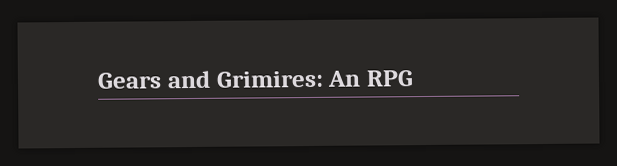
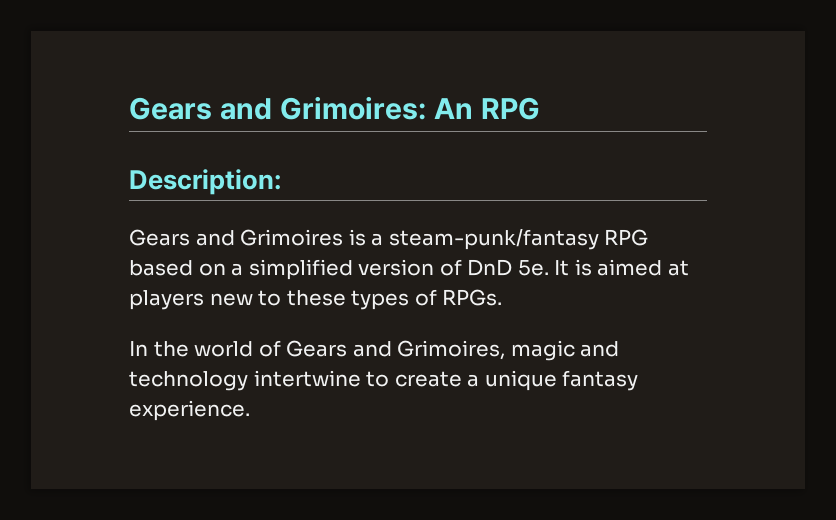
[97,70,324,89] Gears and Grimires: -> [129,96,426,120] Gears and Grimoires:
(414, 78) none -> [129,169,281,195] [129,229,649,250] [129,259,689,280] [129,289,503,310] [129,340,620,361] [129,370,639,391] [129,400,250,421] // Description: // Gears and Grimoires is a steam-punk/fantasy RPG based on a simplified version of DnD 5e. It is aimed at players new to these types of RPGs. // In the world of Gears and Grimoires, magic and technology intertwine to create a unique fantasy experience.

